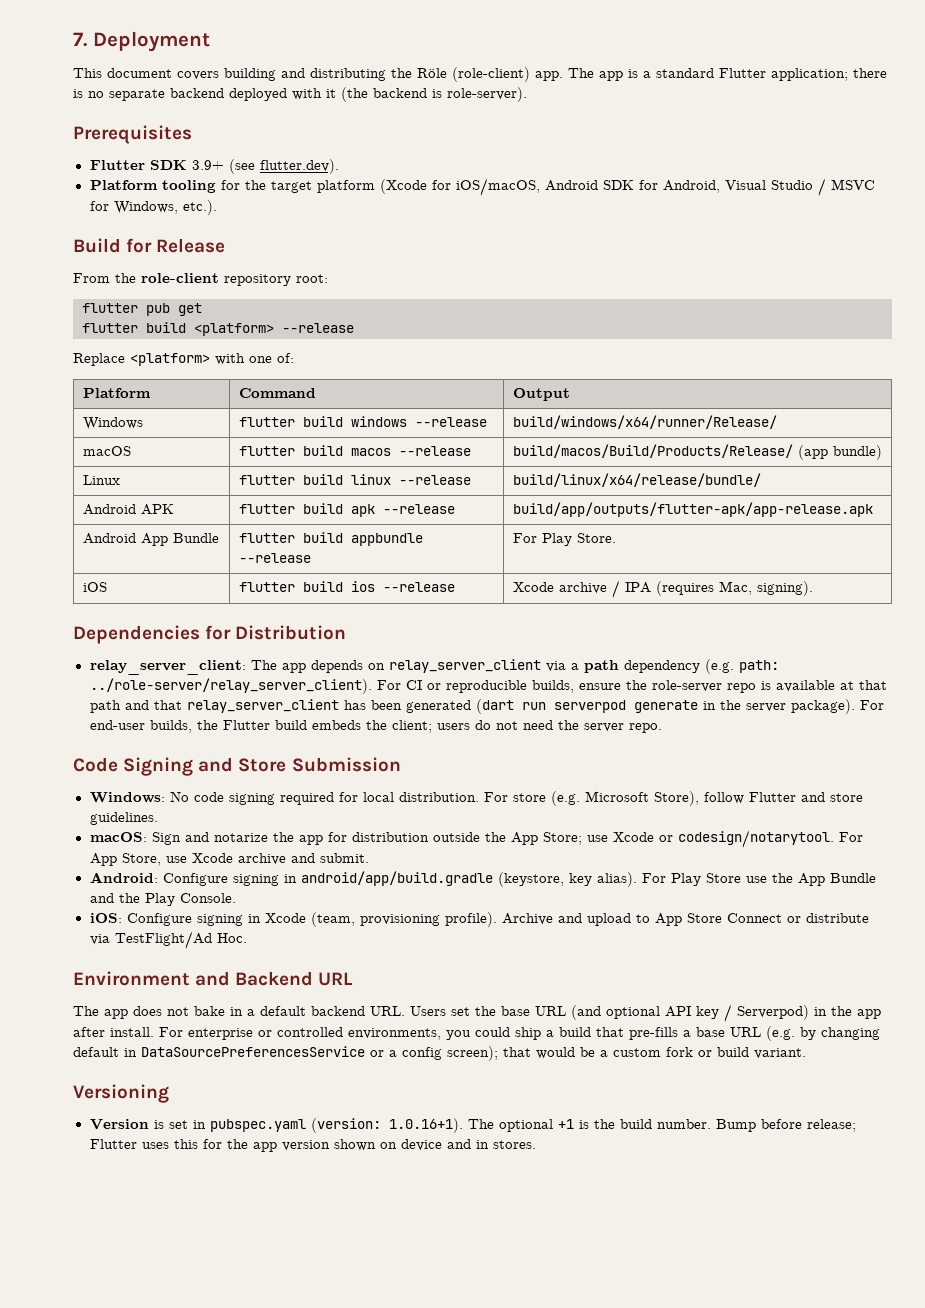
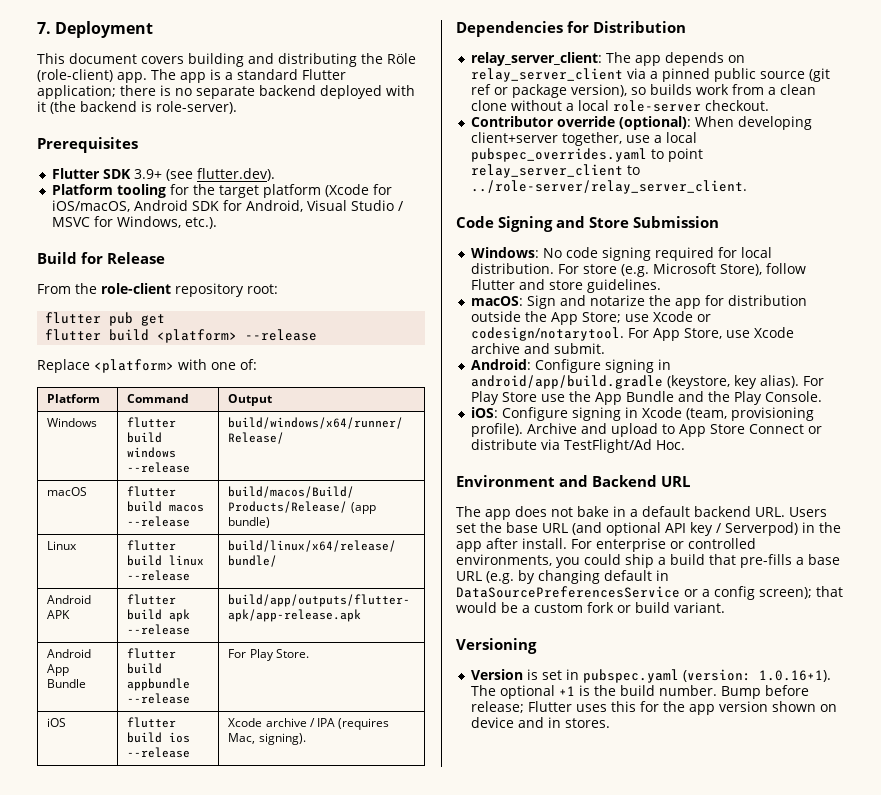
[583,659,779,674] [89,678,887,694] [89,699,884,714] [89,720,662,733] path dependency (e.g. path: ../role-server/relay_server_client). For CI or reproducible builds, ensure the role-server repo is available at that path and that relay_server_client has been generated (dart run serverpod generate in the server package). For end-user builds, the Flutter build embeds the client; users do not need the server repo. -> [661,68,830,82] [470,84,816,98] [470,100,769,112] [470,116,812,130] [470,132,697,146] [470,148,703,162] [470,164,640,178] [470,180,747,194] pinned public source (git ref or package version), so builds work from a clean clone without a local role-server checkout. // Contributor override (optional): When developing client+server together, use a local pubspec_overrides.yaml to point relay_server_client to ../role-server/relay_server_client.

